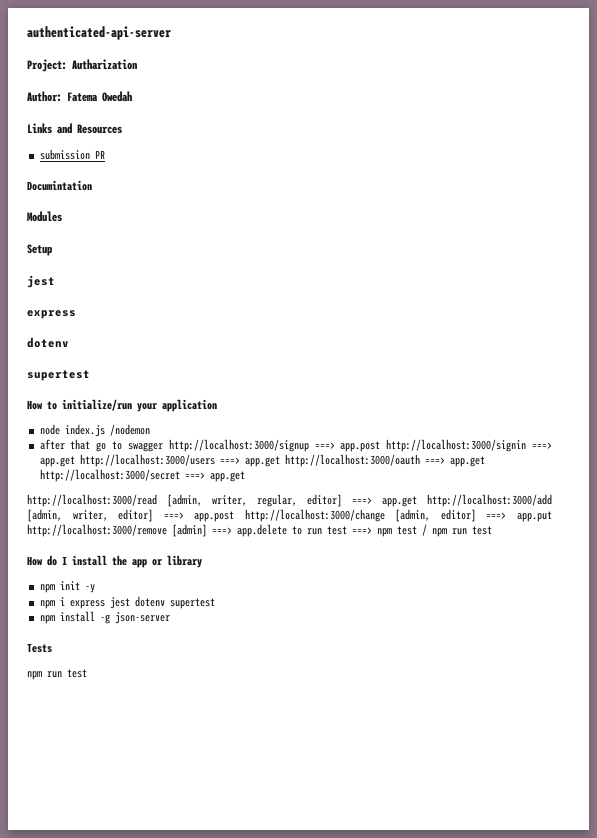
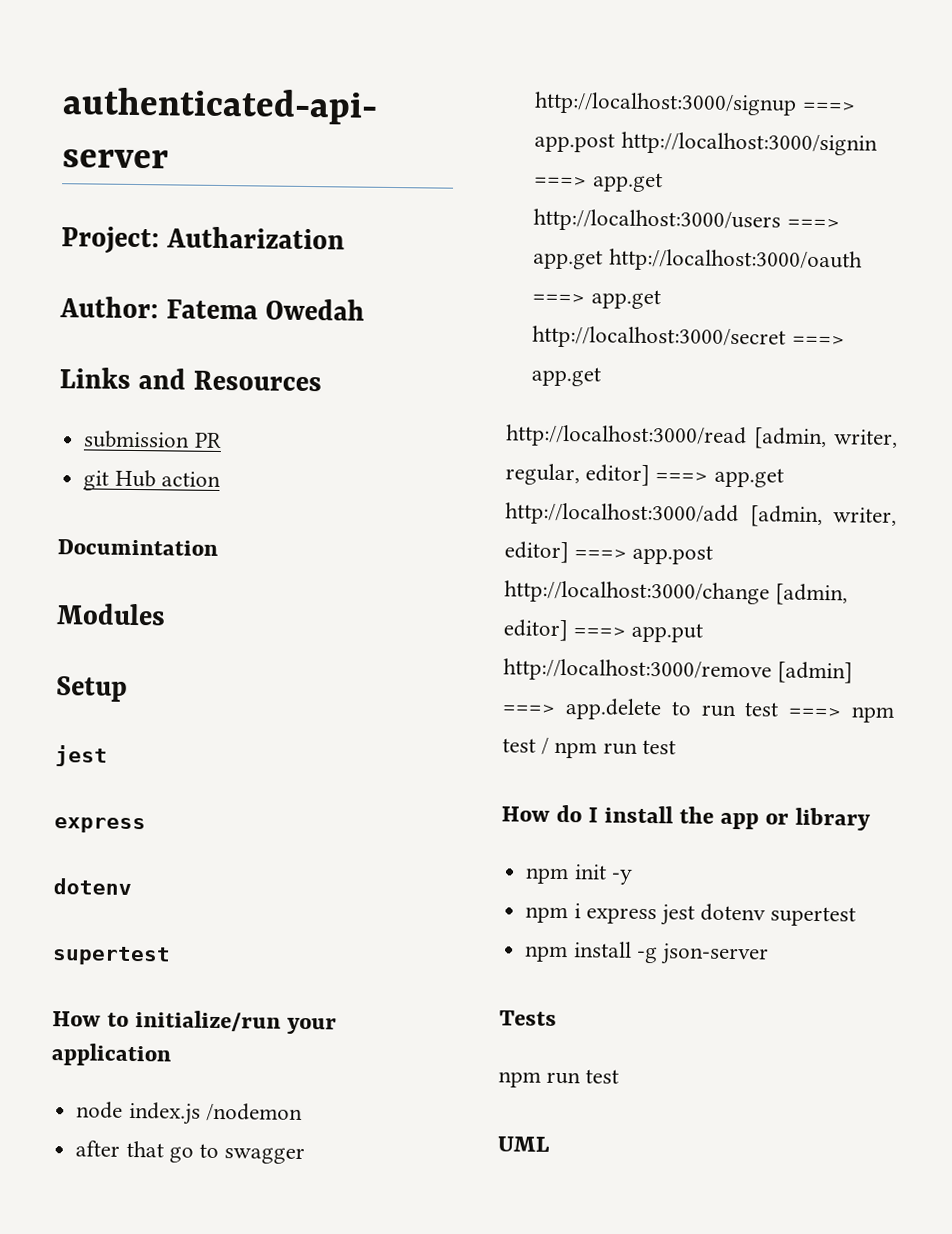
(105, 154) none -> [83,469,221,491] // git Hub action
(87, 673) none -> [497,1136,549,1152] // UML

